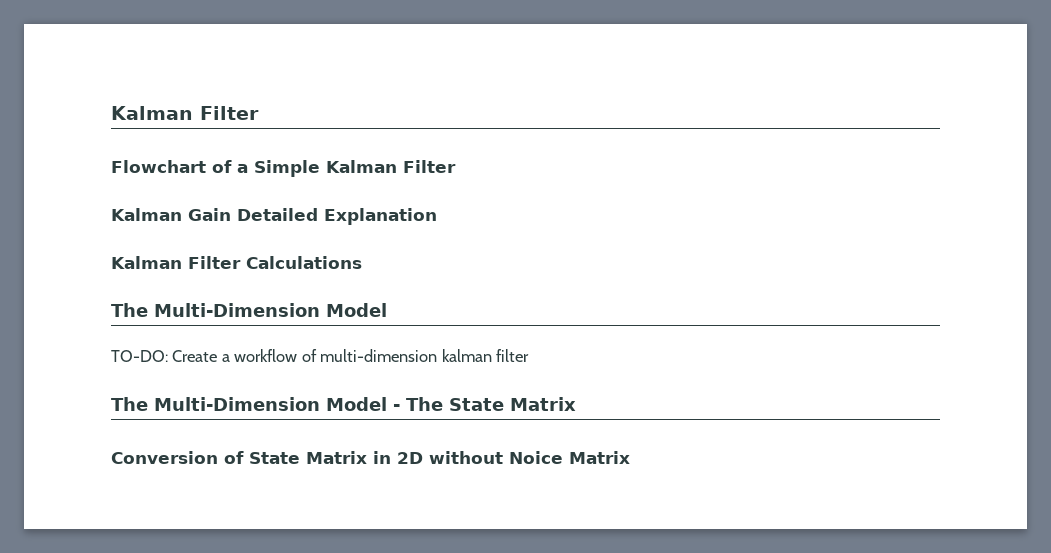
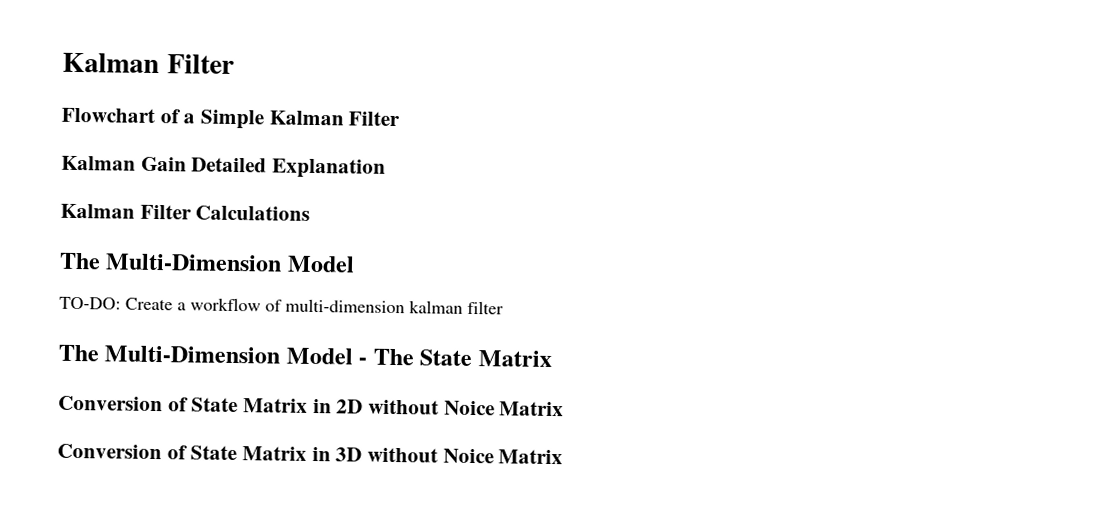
(630, 457) none -> [57,443,564,465] // Conversion of State Matrix in 3D without Noice Matrix

